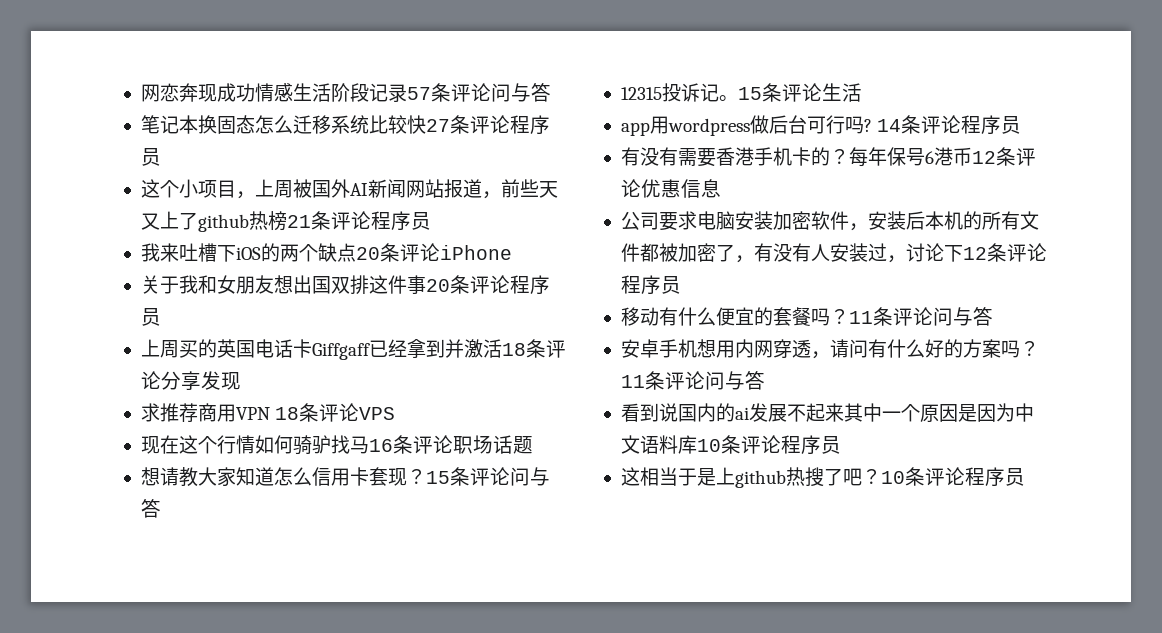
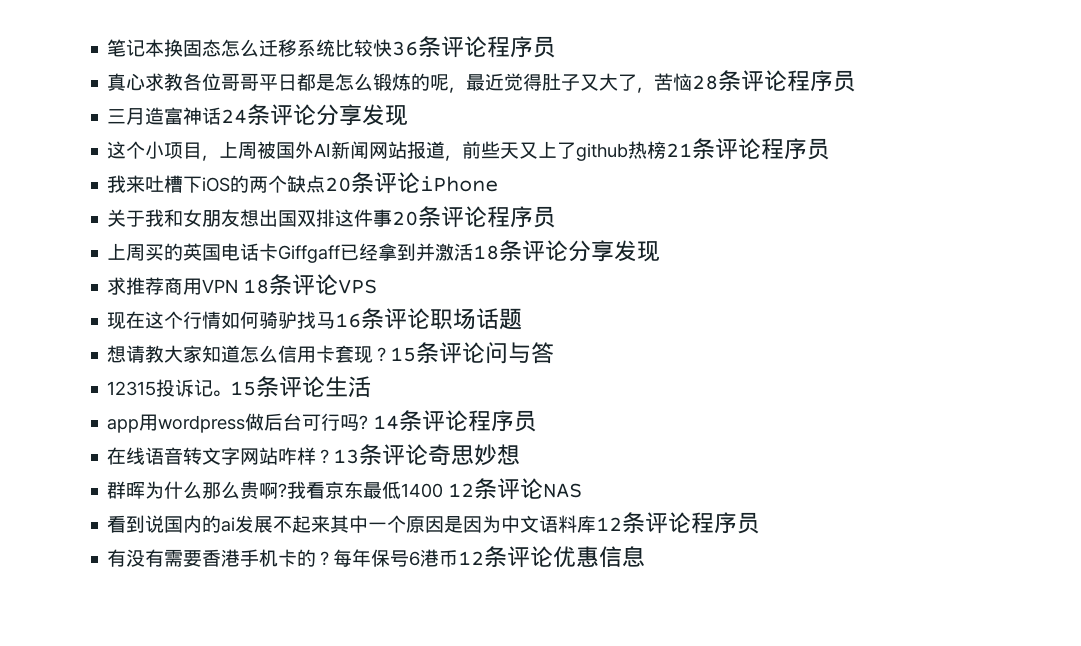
[140,83,551,102] 网恋奔现成功情感生活阶段记录57条评论问与答 // -> (107, 48) none
[425,115,550,135] [140,148,161,166] 27条评论程序员 -> [392,36,557,58] [107,70,857,93] [107,104,409,126] 36条评论程序员 // 真心求教各位哥哥平日都是怎么锻炼的呢，最近觉得肚子又大了，苦恼28条评论程序员 // 三月造富神话24条评论分享发现
(1022, 125) none -> [107,444,521,466] [107,478,583,500] [107,512,761,534] // 在线语音转文字网站咋样？13条评论奇思妙想 // 群晖为什么那么贵啊?我看京东最低1400 12条评论NAS // 看到说国内的ai发展不起来其中一个原因是因为中文语料库12条评论程序员
[620,211,1039,231] [620,243,1047,263] [620,275,681,295] [620,307,993,326] [620,339,1039,359] [620,371,765,390] [620,403,1034,422] [620,435,841,455] [620,467,1025,488] // 公司要求电脑安装加密软件，安装后本机的所有文件都被加密了，有没有人安装过，讨论下12条评论程序员 // 移动有什么便宜的套餐吗？11条评论问与答 // 安卓手机想用内网穿透，请问有什么好的方案吗？11条评论问与答 // 看到说国内的ai发展不起来其中一个原因是因为中文语料库10条评论程序员 // 这相当于是上github热搜了吧？10条评论程序员 -> (646, 556) none

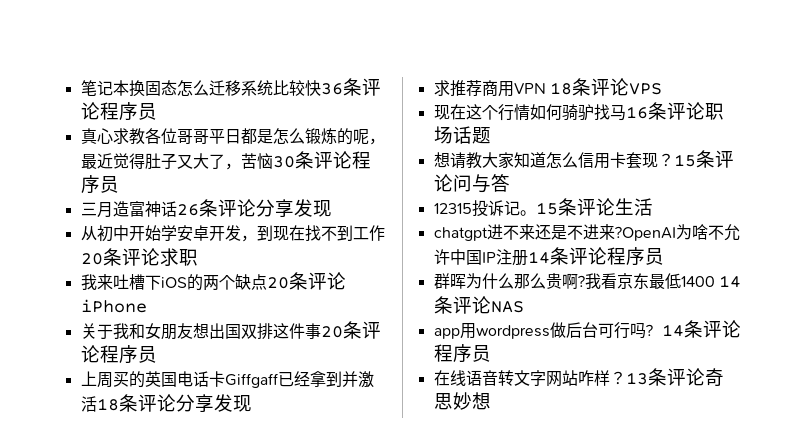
[692,75,719,90] 28 -> [272,156,295,168] 30
[221,104,409,126] [107,138,831,161] 24条评论分享发现 // 这个小项目，上周被国外AI新闻网站报道，前些天又上了github热榜21条评论程序员 -> [176,199,332,218] [80,225,385,242] [80,248,198,266] 26条评论分享发现 // 从初中开始学安卓开发，到现在找不到工作20条评论求职
(372, 387) none -> [433,224,740,241] [433,247,664,266] [433,273,741,289] [433,296,524,314] // chatgpt进不来还是不进来?OpenAI为啥不允许中国IP注册14条评论程序员 // 群晖为什么那么贵啊?我看京东最低1400 14条评论NAS
[107,478,583,500] [107,512,761,534] [107,546,646,568] // 群晖为什么那么贵啊?我看京东最低1400 12条评论NAS // 看到说国内的ai发展不起来其中一个原因是因为中文语料库12条评论程序员 // 有没有需要香港手机卡的？每年保号6港币12条评论优惠信息 -> (491, 401) none

